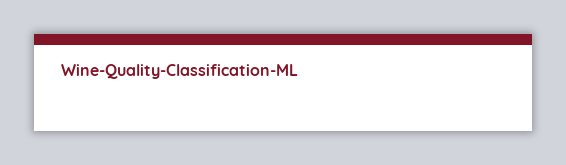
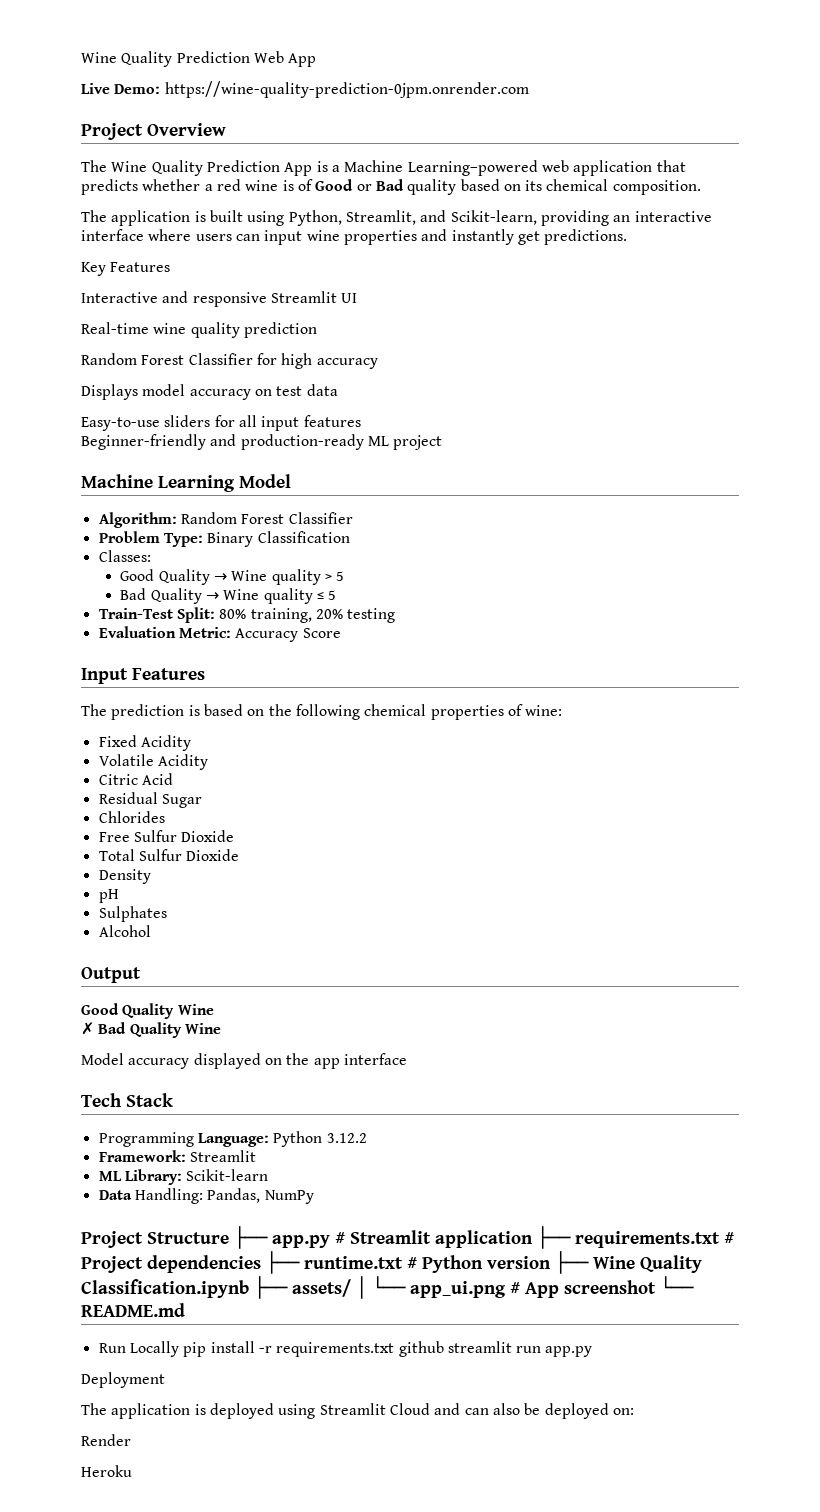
[61,64,298,79] Wine-Quality-Classification-ML -> [81,51,317,67] [81,81,529,98] [81,123,226,140] [81,160,686,176] [81,179,701,195] [81,210,712,226] [81,229,628,245] [81,262,171,276] [81,291,358,307] [81,322,317,338] [81,353,378,369] [81,384,338,400] [81,415,361,431] [81,434,443,450] [81,474,291,492] [98,512,353,528] [98,531,350,547] [98,550,151,562] [120,569,345,585] [120,588,337,604] [98,607,396,623] [98,626,341,642] [81,668,205,684] [81,704,563,720] [98,735,191,751] [98,754,208,770] [98,773,173,785] [98,792,202,808] [98,811,165,823] [98,830,235,842] [98,849,240,861] [98,869,151,884] [98,889,119,903] [98,906,167,922] [98,925,151,937] [81,967,141,983] [81,1003,214,1019] [81,1022,221,1038] [81,1053,407,1069] [81,1093,173,1107] [98,1131,367,1147] [98,1150,256,1162] [98,1169,269,1185] [98,1188,314,1204] [81,1226,734,1249] [81,1251,702,1274] [81,1276,694,1299] [81,1303,185,1317] [98,1341,593,1357] [81,1372,165,1388] [81,1403,634,1419] [81,1434,131,1446] [81,1465,132,1477] Wine Quality Prediction Web App // Live Demo: https://wine-quality-prediction-0jpm.onrender.com // Project Overview // The Wine Quality Prediction App is a Machine Learning–powered web application that predicts whether a red wine is of Good or Bad quality based on its chemical composition. // The application is built using Python, Streamlit, and Scikit-learn, providing an interactive interface where users can input wine properties and instantly get predictions. // Key Features // Interactive and responsive Streamlit UI // Real-time wine quality prediction // Random Forest Classifier for high accuracy // Displays model accuracy on test data // Easy-to-use sliders for all input features // Beginner-friendly and production-ready ML project // Machine Learning Model // Algorithm: Random Forest Classifier // Problem Type: Binary Classification // Classes: // Good Quality → Wine quality > 5 // Bad Quality → Wine quality ≤ 5 // Train-Test Split: 80% training, 20% testing // Evaluation Metric: Accuracy Score // Input Features // The prediction is based on the following chemical properties of wine: // Fixed Acidity // Volatile Acidity // Citric Acid // Residual Sugar // Chlorides // Free Sulfur Dioxide // Total Sulfur Dioxide // Density // pH // Sulphates // Alcohol // Output // Good Quality Wine // ✗ Bad Quality Wine // Model accuracy displayed on the app interface // Tech Stack // Programming Language: Python 3.12.2 // Framework: Streamlit // ML Library: Scikit-learn // Data Handling: Pandas, NumPy // Project Structure ├── app.py # Streamlit application ├── requirements.txt # Project dependencies ├── runtime.txt # Python version ├── Wine Quality Classification.ipynb ├── assets/ │ └── app_ui.png # App screenshot └── README.md // Run Locally pip install -r requirements.txt github streamlit run app.py // Deployment // The application is deployed using Streamlit Cloud and can also be deployed on: // Render // Heroku

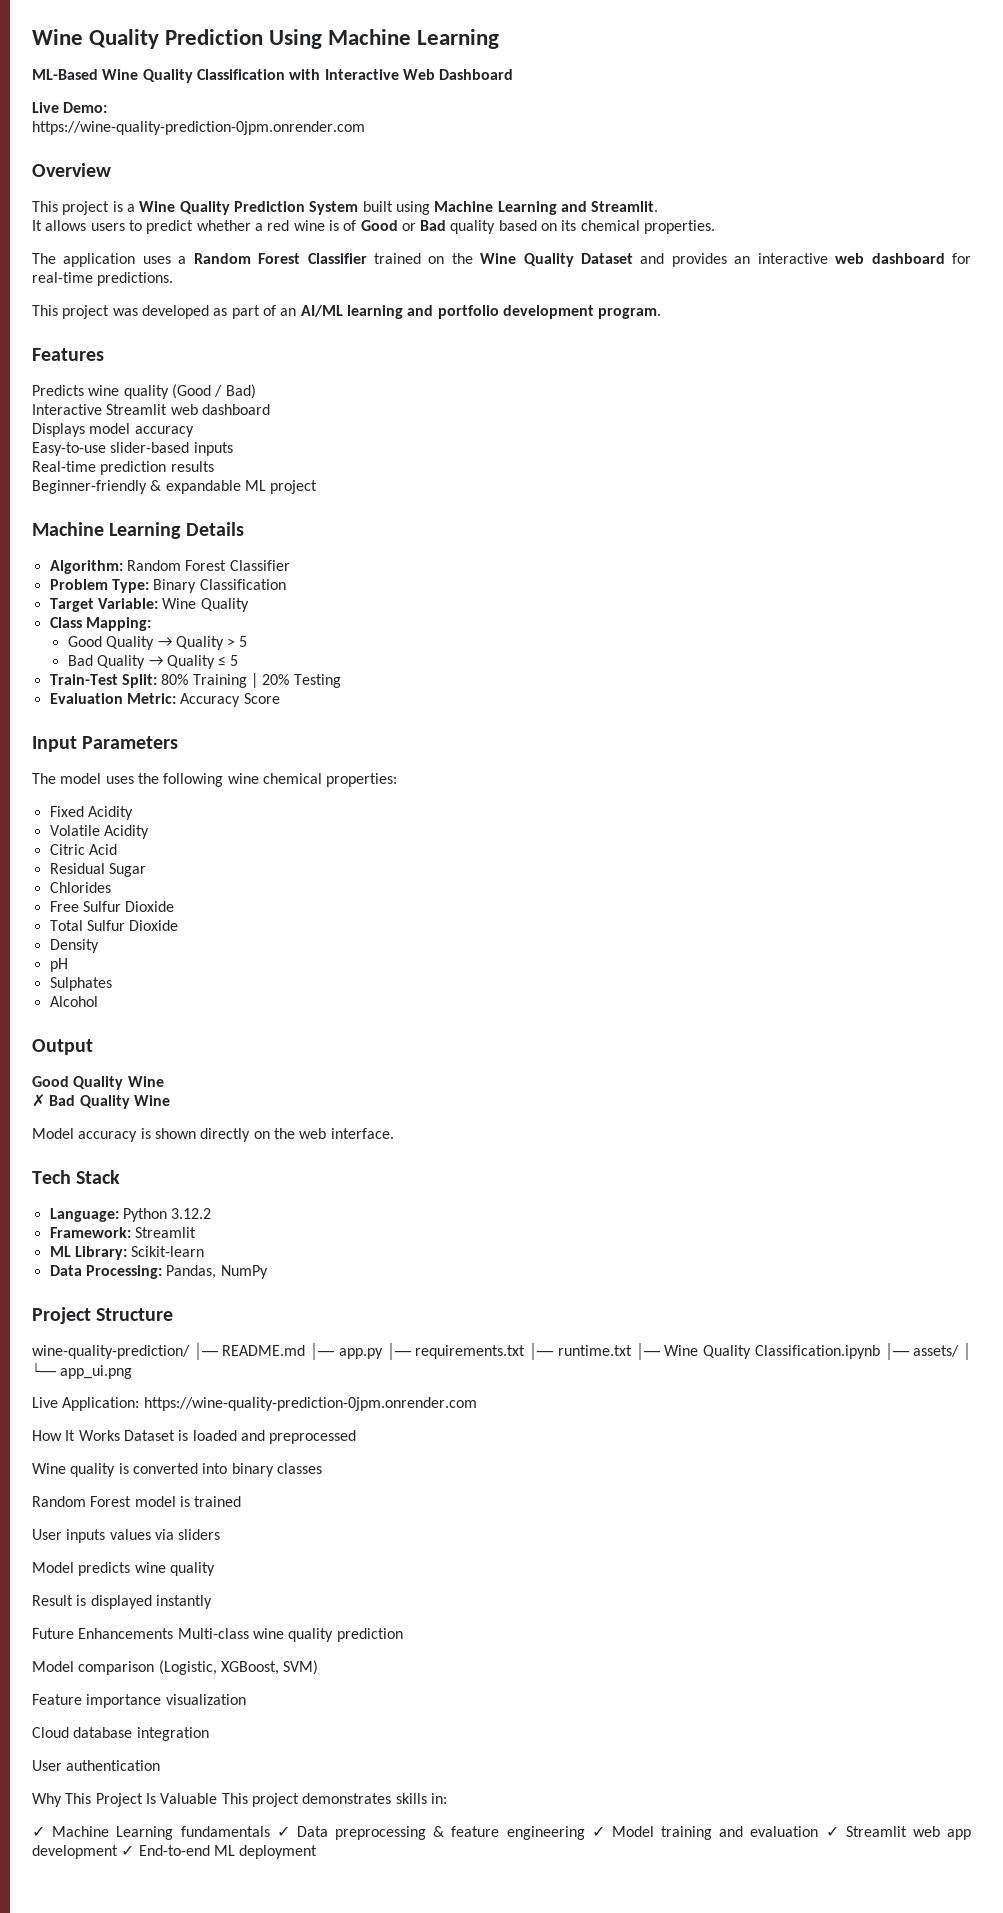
[81,51,317,67] Wine Quality Prediction Web App -> [32,29,500,49] [32,69,514,83] Wine Quality Prediction Using Machine Learning // ML-Based Wine Quality Classification with Interactive Web Dashboard
[164,81,529,98] [81,123,143,140] https://wine-quality-prediction-0jpm.onrender.com // Project -> [32,121,365,135] // https://wine-quality-prediction-0jpm.onrender.com //
[81,160,686,176] [81,179,138,195] The Wine Quality Prediction App is a Machine Learning–powered web application that predicts -> [32,201,659,215] [32,220,194,234] This project is a Wine Quality Prediction System built using Machine Learning and Streamlit. // It allows users to predict
[612,180,701,195] [81,210,712,226] [81,229,628,245] [81,262,171,276] [81,291,358,307] [81,322,317,338] [81,353,378,369] [81,384,338,400] [81,415,361,431] composition. // The application is built using Python, Streamlit, and Scikit-learn, providing an interactive interface where users can input wine properties and instantly get predictions. // Key Features // Interactive and responsive Streamlit UI // Real-time wine quality prediction // Random Forest Classifier for high accuracy // Displays model accuracy on test data // Easy-to-use sliders for all input features -> [644,220,716,234] [32,253,972,267] [32,272,174,286] [32,305,662,319] [32,348,104,361] [32,384,256,399] [32,404,270,415] [32,423,194,437] [32,442,233,456] [32,461,214,475] properties. // The application uses a Random Forest Classifier trained on the Wine Quality Dataset and provides an interactive web dashboard for real-time predictions. // This project was developed as part of an AI/ML learning and portfolio development program. // Features // Predicts wine quality (Good / Bad) // Interactive Streamlit web dashboard // Displays model accuracy // Easy-to-use slider-based inputs // Real-time prediction results
[210,434,364,450] and production-ready -> [150,480,241,494] & expandable
[239,474,291,488] Model -> [185,522,244,536] Details
[98,550,151,562] Classes: -> [49,598,249,612] [49,617,151,631] Target Variable: Wine Quality // Class Mapping:
[231,569,321,585] Wine quality -> [175,636,224,650] Quality
[223,588,313,604] Wine quality -> [166,655,215,669] Quality
[250,608,396,623] training, 20% testing -> [192,673,341,688] Training | 20% Testing
[132,668,205,680] [81,704,563,720] Features // The prediction is based on the following chemical properties of wine: -> [82,736,179,749] [32,773,398,787] Parameters // The model uses the following wine chemical properties:
[193,1053,407,1069] displayed on the app interface -> [140,1128,394,1142] is shown directly on the web interface.
[98,1132,194,1147] Programming -> (121, 1177) none
[134,1188,203,1204] Handling: -> [85,1265,162,1279] Processing:
[234,1226,734,1249] [81,1251,589,1274] ├── app.py # Streamlit application ├── requirements.txt # Project dependencies ├── runtime.txt # Python version ├── -> [32,1343,661,1360] // wine-quality-prediction/ │── README.md │── app.py │── requirements.txt │── runtime.txt │──
[254,1276,288,1299] ├── -> [884,1343,910,1360] │──
[510,1276,694,1298] [81,1303,185,1317] [98,1341,593,1357] [81,1372,165,1388] [81,1403,634,1419] [81,1434,131,1446] [81,1465,132,1477] # App screenshot └── README.md // Run Locally pip install -r requirements.txt github streamlit run app.py // Deployment // The application is deployed using Streamlit Cloud and can also be deployed on: // Render // Heroku -> [32,1397,477,1411] [32,1430,357,1444] [32,1463,322,1477] [32,1496,242,1507] [32,1529,221,1543] [32,1562,215,1576] [32,1595,212,1609] [32,1628,403,1642] [32,1660,319,1675] [32,1694,246,1708] [32,1727,209,1741] [32,1760,161,1771] [32,1793,447,1807] [32,1826,971,1840] [32,1845,318,1859] // Live Application: https://wine-quality-prediction-0jpm.onrender.com // How It Works Dataset is loaded and preprocessed // Wine quality is converted into binary classes // Random Forest model is trained // User inputs values via sliders // Model predicts wine quality // Result is displayed instantly // Future Enhancements Multi-class wine quality prediction // Model comparison (Logistic, XGBoost, SVM) // Feature importance visualization // Cloud database integration // User authentication // Why This Project Is Valuable This project demonstrates skills in: // ✓ Machine Learning fundamentals ✓ Data preprocessing & feature engineering ✓ Model training and evaluation ✓ Streamlit web app development ✓ End-to-end ML deployment

